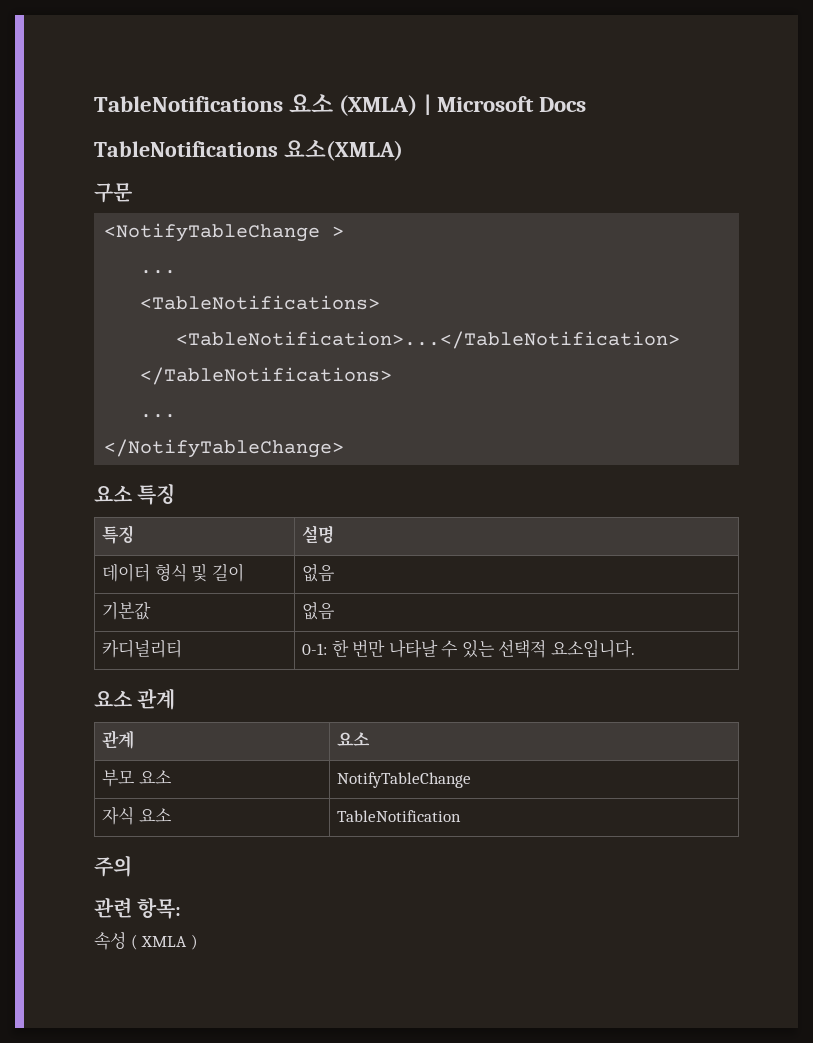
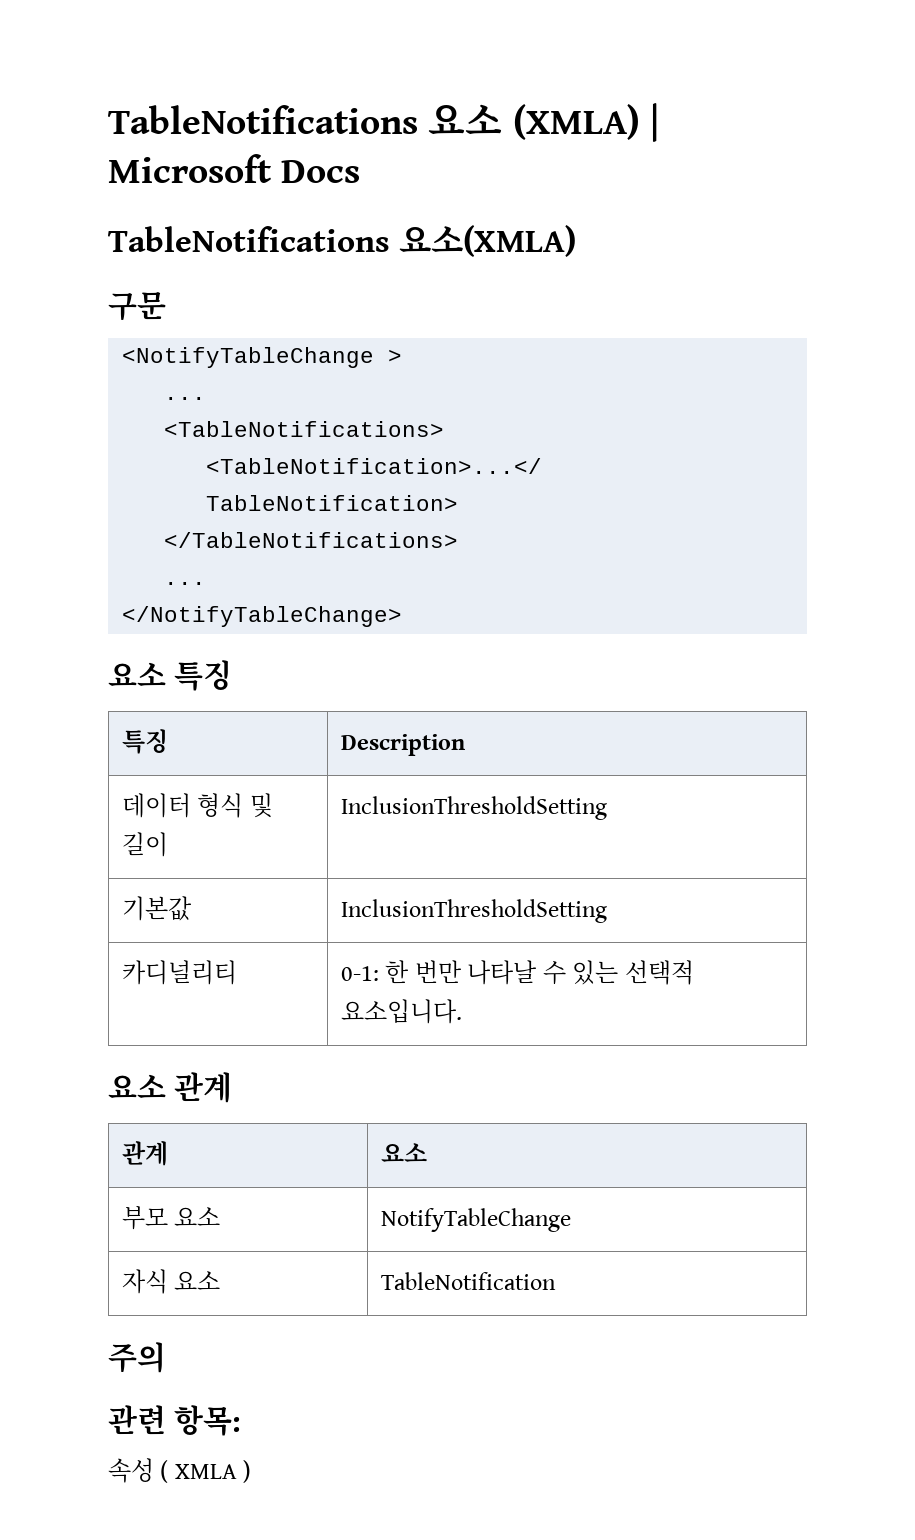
[301,525,334,543] 설명 -> [340,734,465,756] Description
[301,564,335,582] 없음 -> [340,796,607,820] InclusionThresholdSetting
[301,602,335,620] 없음 -> [340,899,607,923] InclusionThresholdSetting

